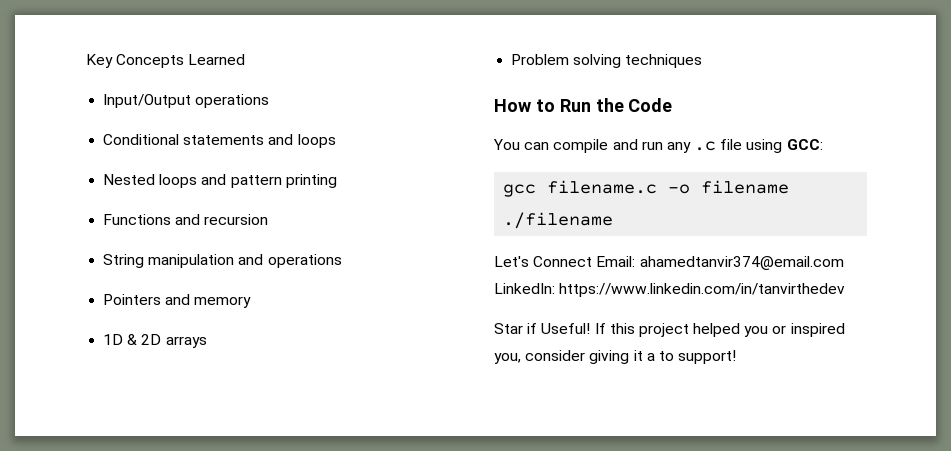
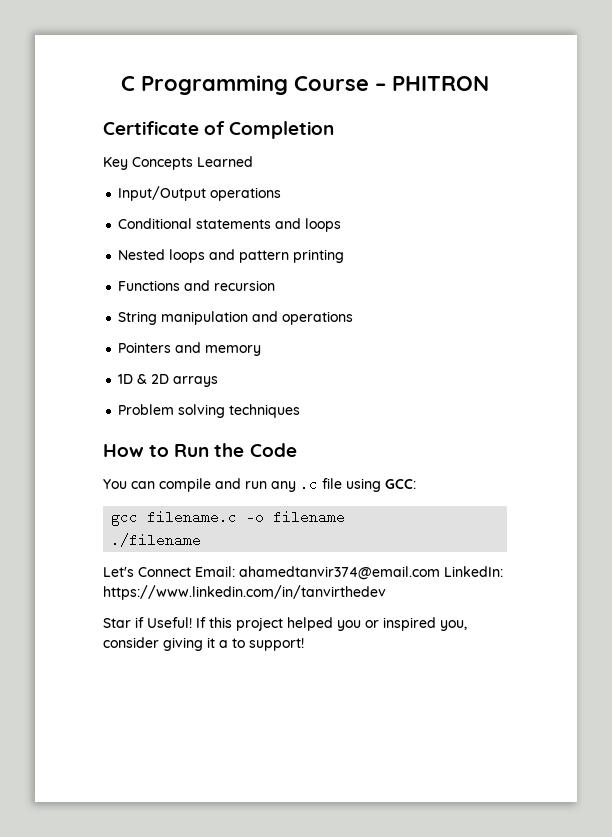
(86, 61) none -> [121,75,489,95] [103,121,335,139] C Programming Course – PHITRON // Certificate of Completion //

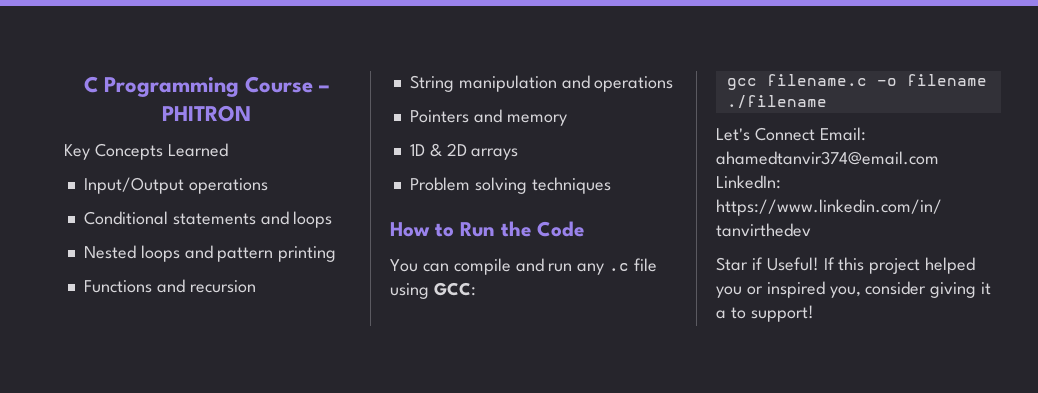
[103,121,335,139] // Certificate of Completion -> (251, 113) none

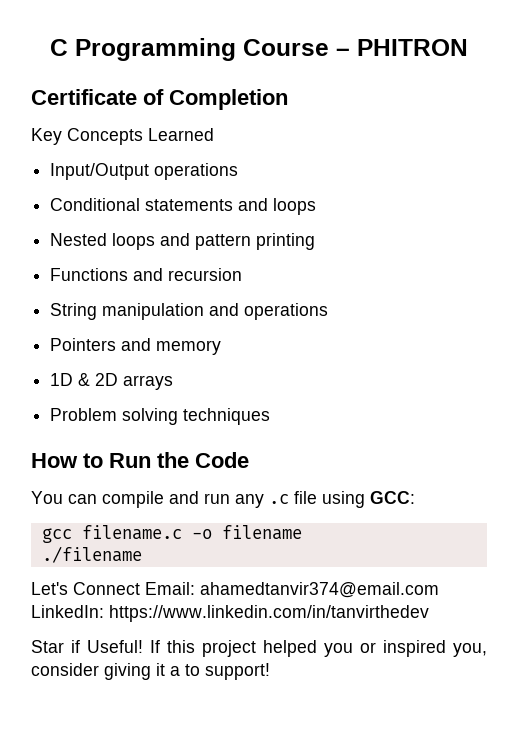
(251, 113) none -> [31,89,288,110] // Certificate of Completion

